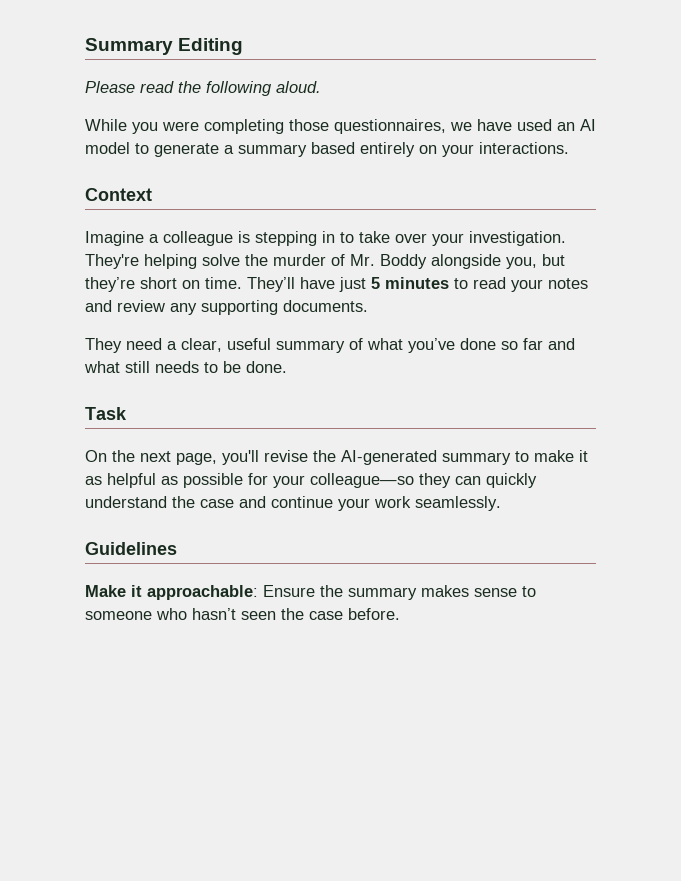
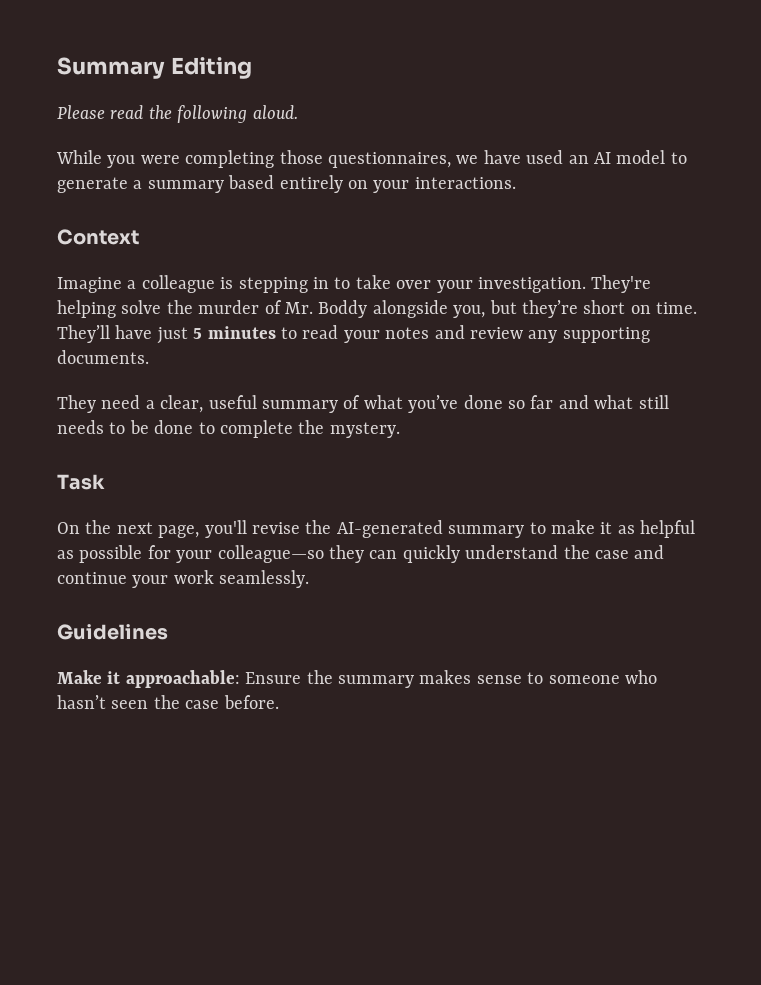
[246,361,287,373] done. -> [154,420,400,438] done to complete the mystery.

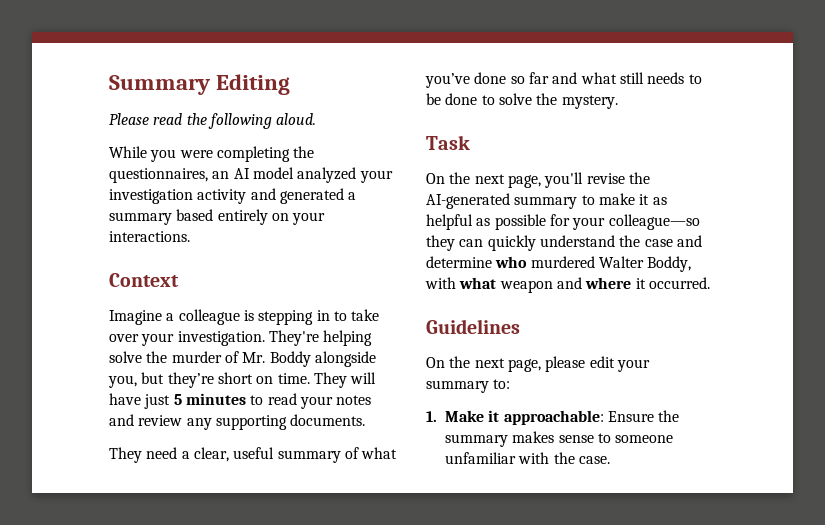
[279,150,687,168] [57,177,128,193] those questionnaires, we have used an AI model to generate -> [293,146,315,158] [109,167,393,183] [109,188,344,204] the questionnaires, an AI model analyzed your investigation activity and generated
[57,325,110,343] They’ll -> [313,372,377,388] They will
[220,420,293,438] complete -> [498,93,532,105] solve
[57,570,310,588] [57,624,168,640] continue your work seamlessly. // Guidelines // -> [426,256,692,272] [425,277,710,293] [426,319,520,334] [426,356,650,372] [426,379,511,393] [426,411,437,422] determine who murdered Walter Boddy, with what weapon and where it occurred. // Guidelines // On the next page, please edit your summary to: // 1.
[624,670,657,684] [57,695,279,709] who hasn’t seen the case before. -> [445,452,610,464] unfamiliar with the case.

